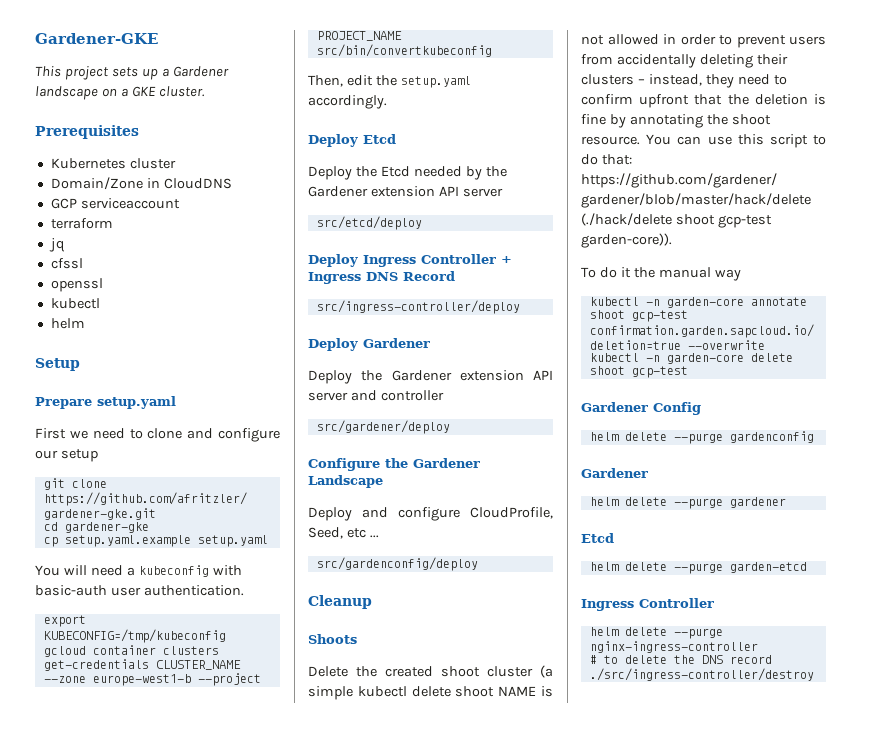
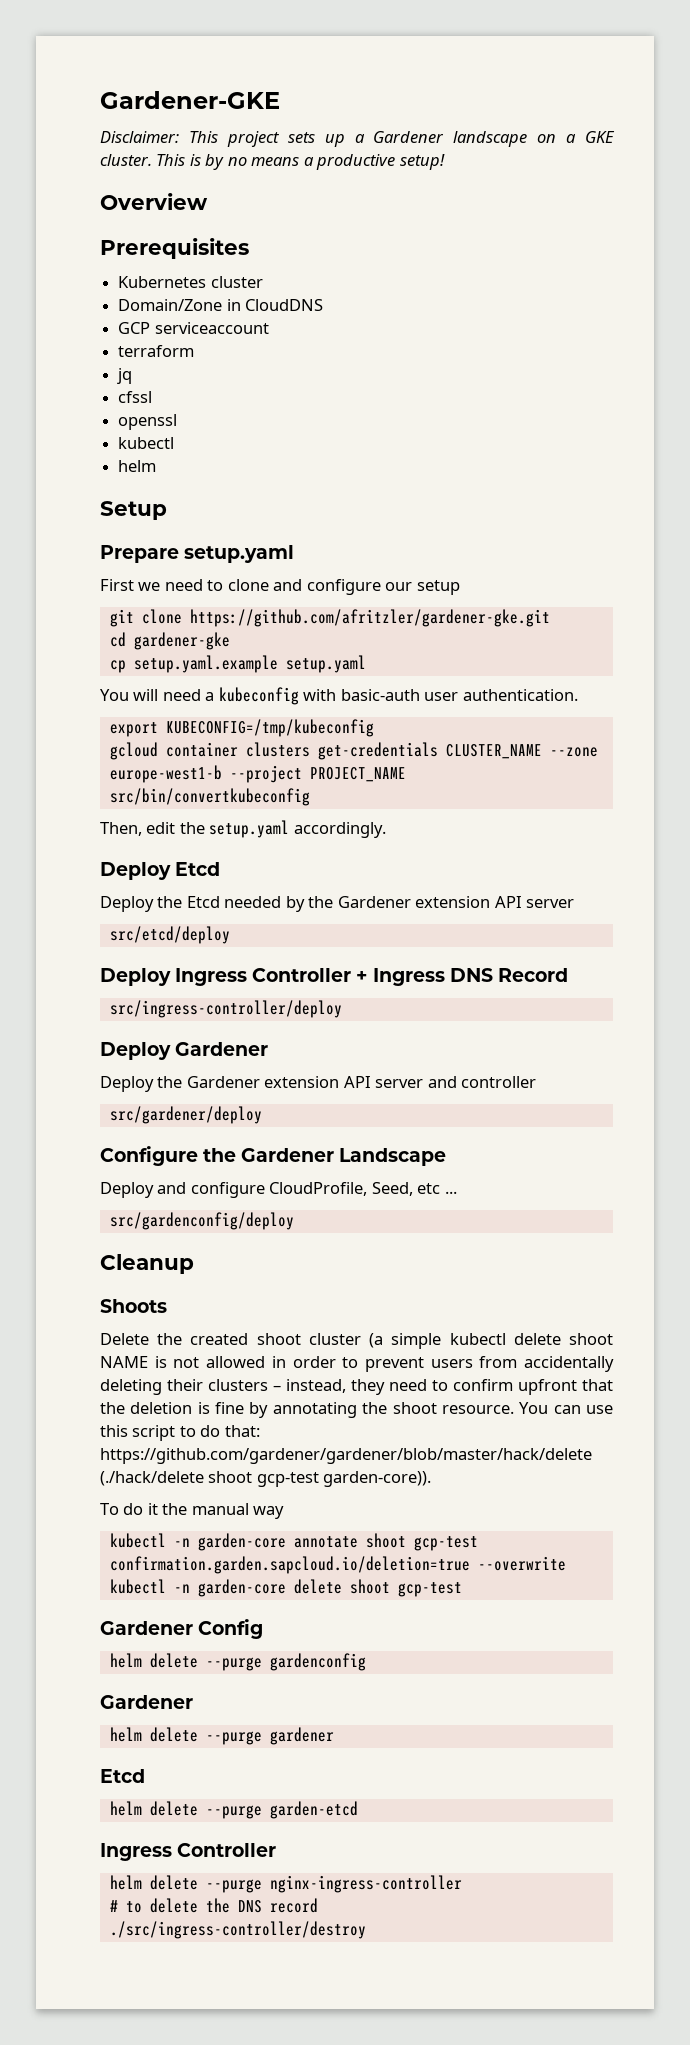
(158, 38) none -> [100,131,179,143] Disclaimer:
(205, 91) none -> [156,154,445,170] [100,193,208,210] This is by no means a productive setup! // Overview

